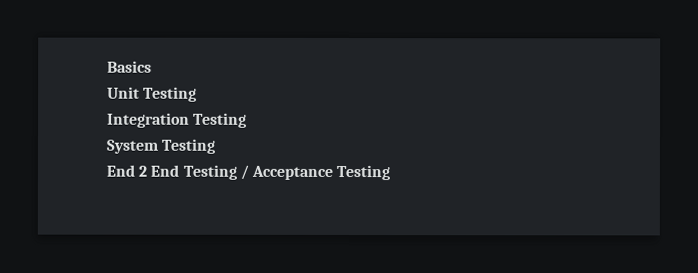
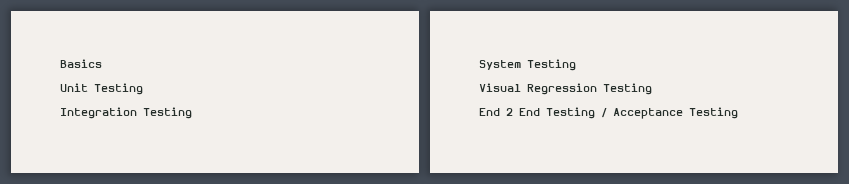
(216, 146) none -> [479,83,652,95] // Visual Regression Testing

